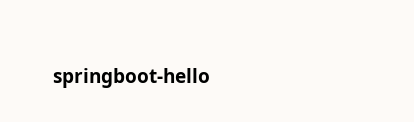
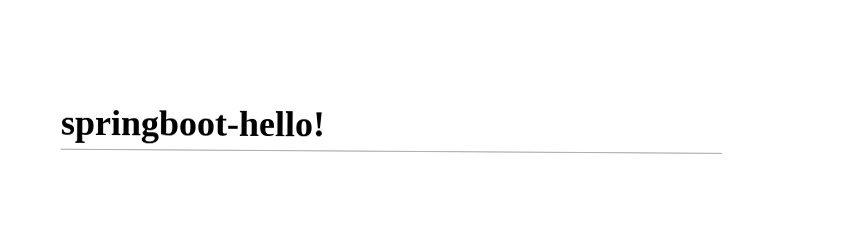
[53,68,210,88] springboot-hello -> [60,109,326,145] springboot-hello!

